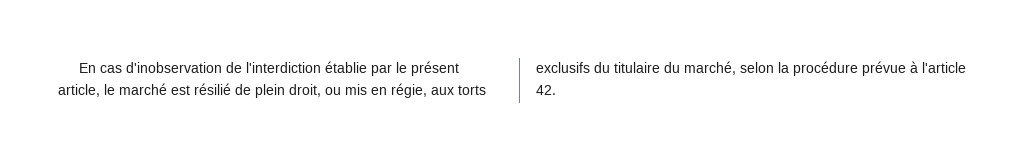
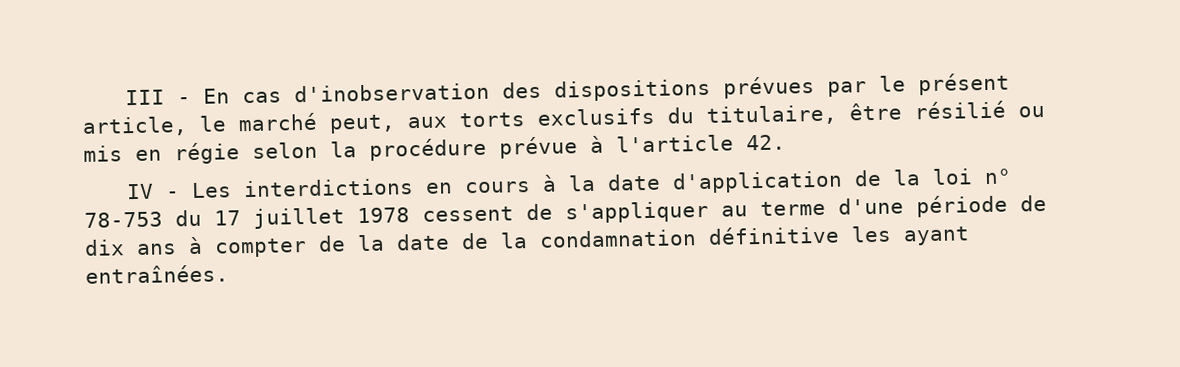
(79, 68) none -> [124,89,191,106] III -
[226,61,368,73] de l'interdiction établie -> [501,76,815,102] des dispositions prévues
[171,83,486,98] [536,61,736,75] est résilié de plein droit, ou mis en régie, aux torts exclusifs du titulaire du marché, -> [329,100,1045,134] [83,142,240,165] peut, aux torts exclusifs du titulaire, être résilié ou mis en régie
(556, 90) none -> [125,168,1012,200] [84,194,1047,229] [84,225,970,258] [85,264,229,284] // IV - Les interdictions en cours à la date d'application de la loi n° 78-753 du 17 juillet 1978 cessent de s'appliquer au terme d'une période de dix ans à compter de la date de la condamnation définitive les ayant entraînées.

